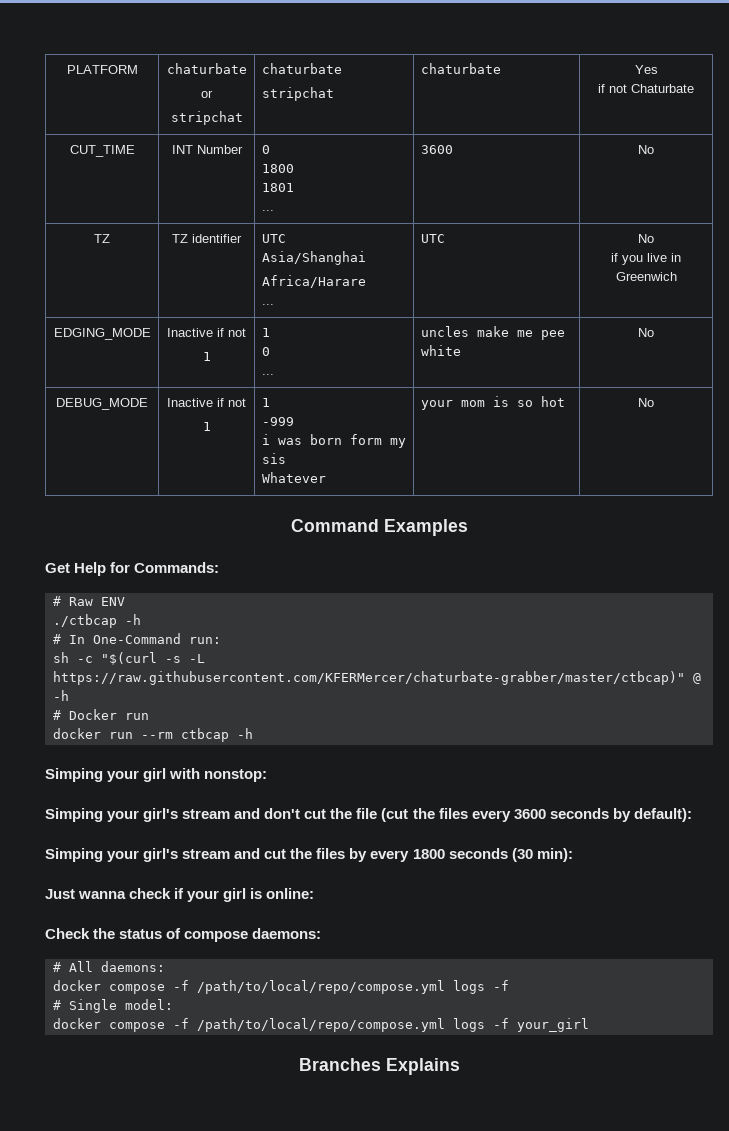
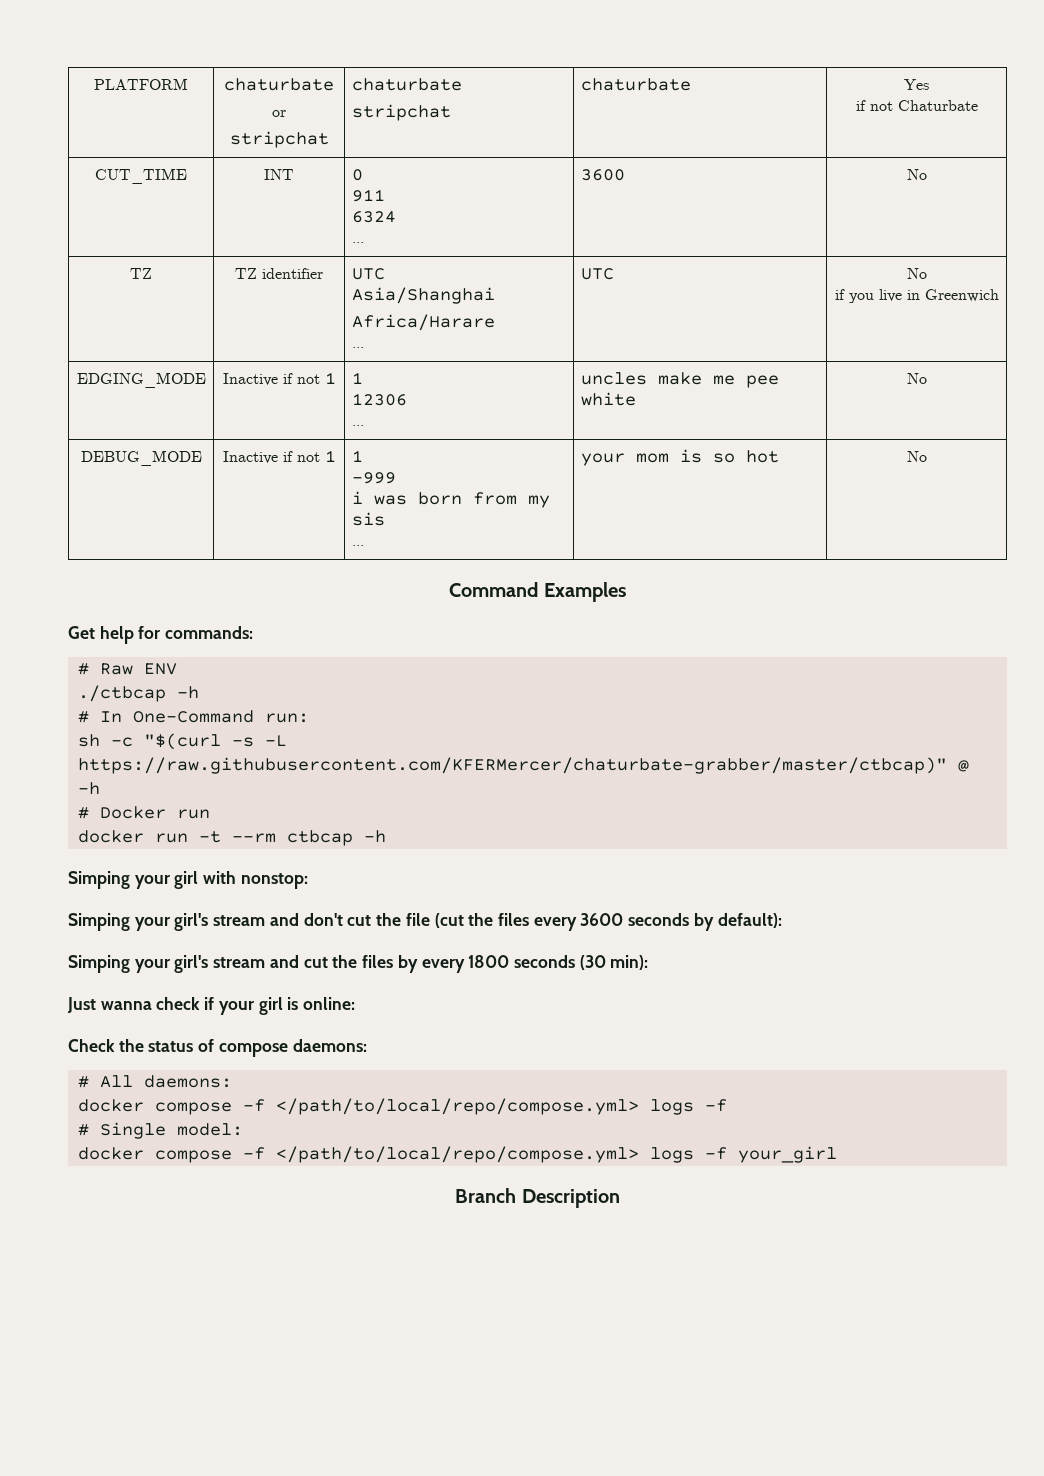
[196,145,243,154] [261,145,270,154] [261,164,294,173] [261,183,294,192] Number | 0 // 1800 // 1801 -> [351,169,363,181] [351,189,385,202] [351,211,396,223] | 0 // 911 // 6324
[202,352,211,361] [261,328,270,337] [261,347,270,356] // 1 | 1 // 0 -> [324,372,336,384] [351,372,363,384] [351,393,407,406] 1 | 1 // 12306
(246, 402) // -> (320, 457) none
[349,434,382,445] form -> [472,492,517,505] from
[261,472,326,483] Whatever -> [351,545,364,546] ...
[74,562,220,576] Help for Commands: -> [99,626,254,644] help for commands:
(133, 735) none -> [198,831,221,843] -t
[196,980,445,994] /path/to/local/repo/compose.yml -> [275,1098,639,1115] </path/to/local/repo/compose.yml>
[196,1018,445,1032] /path/to/local/repo/compose.yml -> [275,1146,639,1163] </path/to/local/repo/compose.yml>
[298,1058,460,1075] Branches Explains -> [455,1188,620,1208] Branch Description

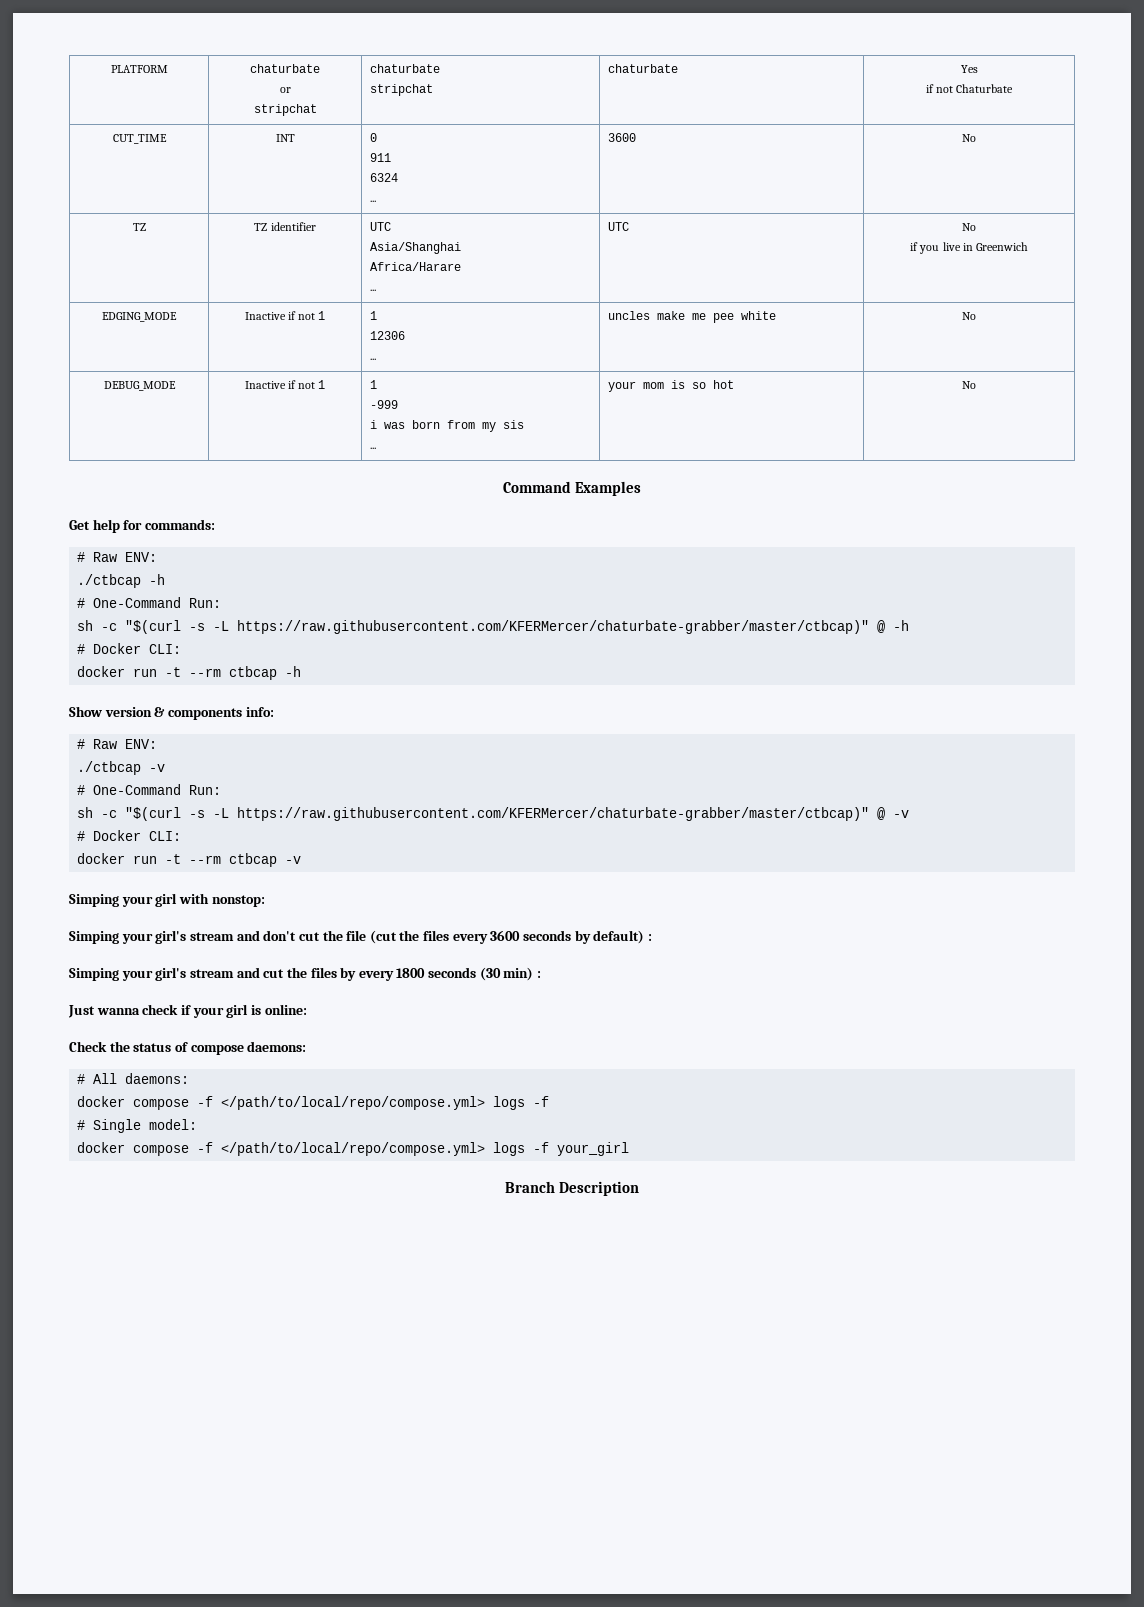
[143,663,177,675] ENV -> [124,552,157,562] ENV:
[99,710,309,723] In One-Command run: -> [92,597,221,608] One-Command Run:
[176,809,210,819] run -> [148,644,181,654] CLI:
(386, 836) none -> [69,706,274,720] [76,739,157,749] [76,761,165,775] [76,784,221,795] [76,807,909,821] [76,830,181,841] [76,853,301,867] // Show version & components info: // # Raw ENV: // ./ctbcap -v // # One-Command Run: // sh -c "$(curl -s -L https://raw.githubusercontent.com/KFERMercer/chaturbate-grabber/master/ctbcap)" @ -v // # Docker CLI: // docker run -t --rm ctbcap -v
[717,913,782,928] default): -> [593,930,652,944] default) :
[610,955,649,970] min): -> [503,967,542,981] min) :

